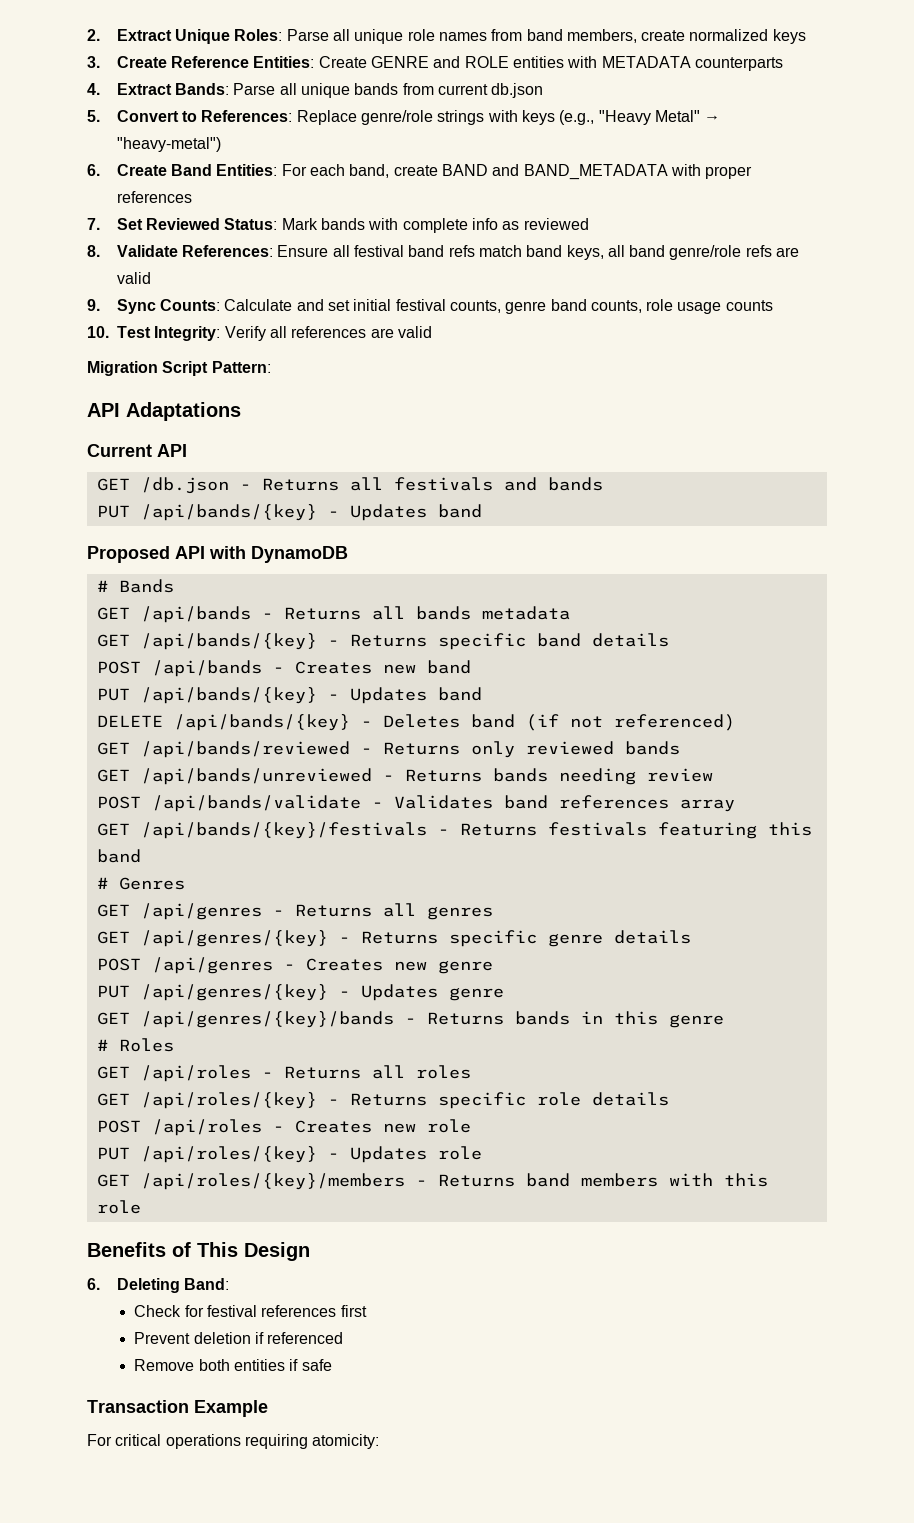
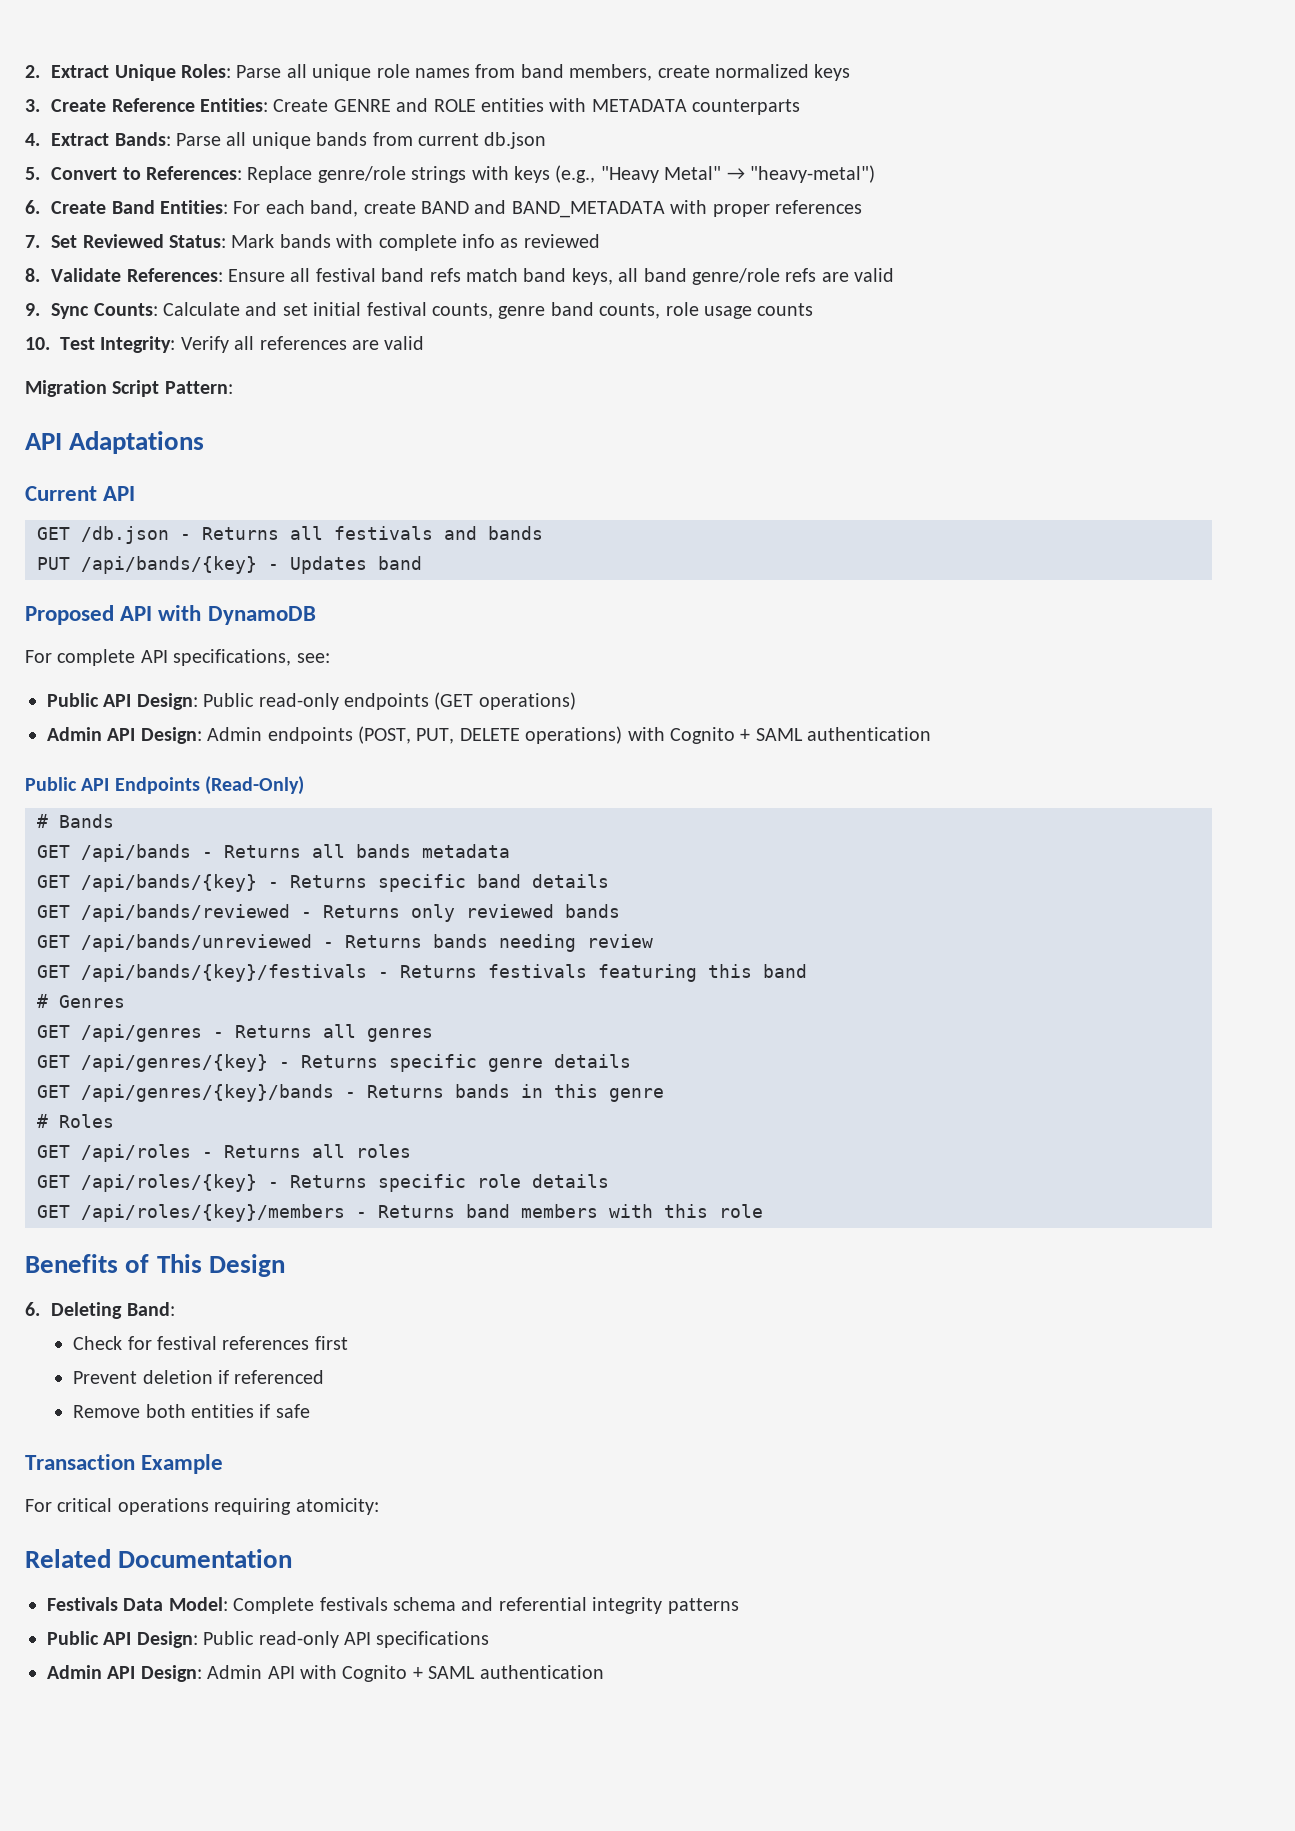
(348, 554) none -> [25,649,330,666] [47,692,576,710] [47,726,932,744] [25,776,305,795] // For complete API specifications, see: // Public API Design: Public read-only endpoints (GET operations) // Admin API Design: Admin endpoints (POST, PUT, DELETE operations) with Cognito + SAML authentication // Public API Endpoints (Read-Only)
[96,660,471,677] [96,687,482,704] [96,714,735,731] // POST /api/bands - Creates new band // PUT /api/bands/{key} - Updates band // DELETE /api/bands/{key} - Deletes band (if not referenced) -> (609, 881) none
[96,795,735,812] // POST /api/bands/validate - Validates band references array -> (653, 941) none
[96,957,493,974] [96,984,504,1001] // POST /api/genres - Creates new genre // PUT /api/genres/{key} - Updates genre -> (631, 1061) none
[96,1119,471,1136] [96,1146,482,1163] // POST /api/roles - Creates new role // PUT /api/roles/{key} - Updates role -> (609, 1181) none
(380, 1441) none -> [25,1549,293,1568] [47,1597,739,1614] [47,1631,490,1648] [47,1665,604,1682] // Related Documentation // Festivals Data Model: Complete festivals schema and referential integrity patterns // Public API Design: Public read-only API specifications // Admin API Design: Admin API with Cognito + SAML authentication

